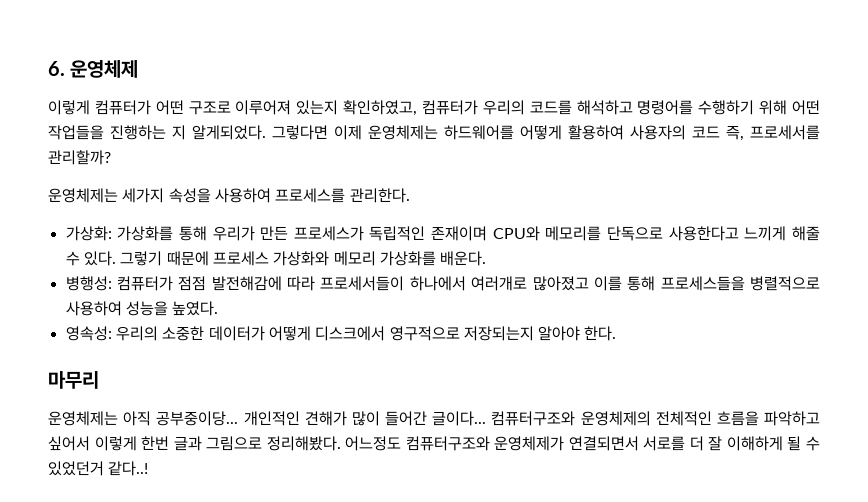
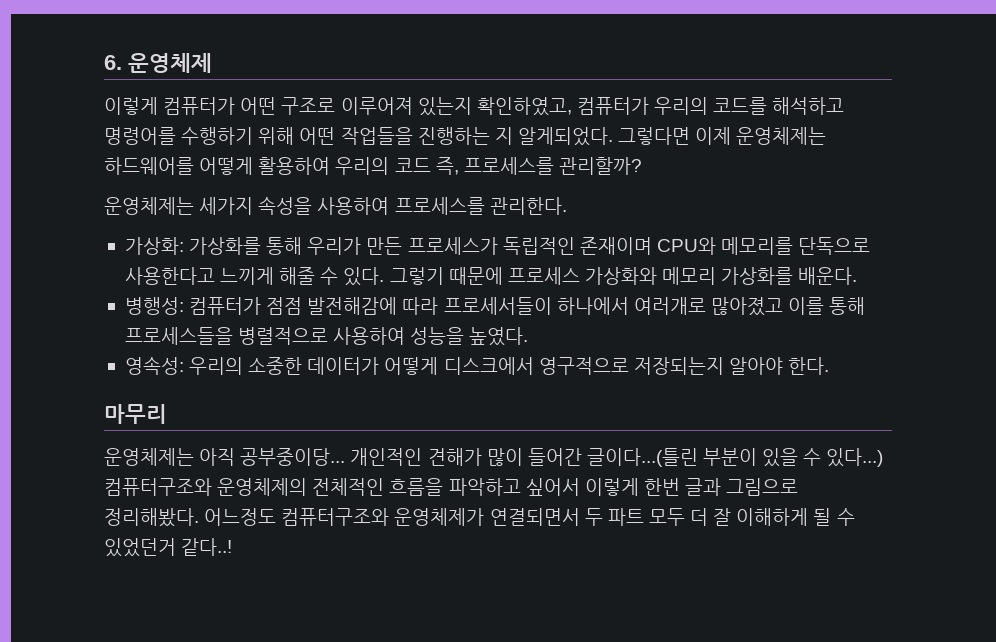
[630,125,686,140] 사용자의 -> [335,157,390,175] 우리의
[750,125,820,140] 프로세서를 -> [463,157,554,175] 프로세스를
[432,411,487,426] 글이다... -> [586,448,884,467] 글이다...(틀린 부분이 있을 수 있다...)
[643,436,686,451] 서로를 -> [584,508,685,526] 두 파트 모두

